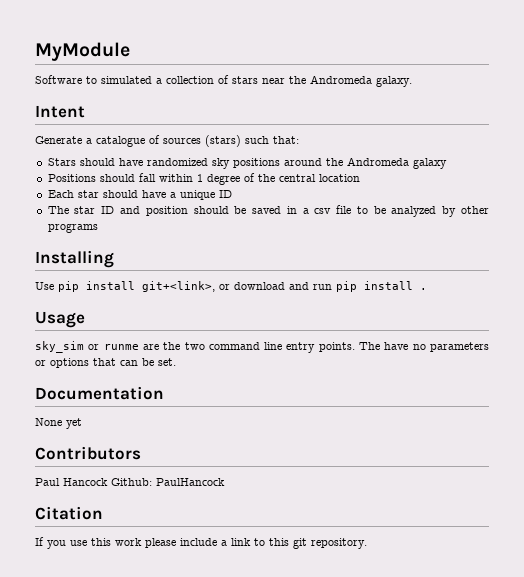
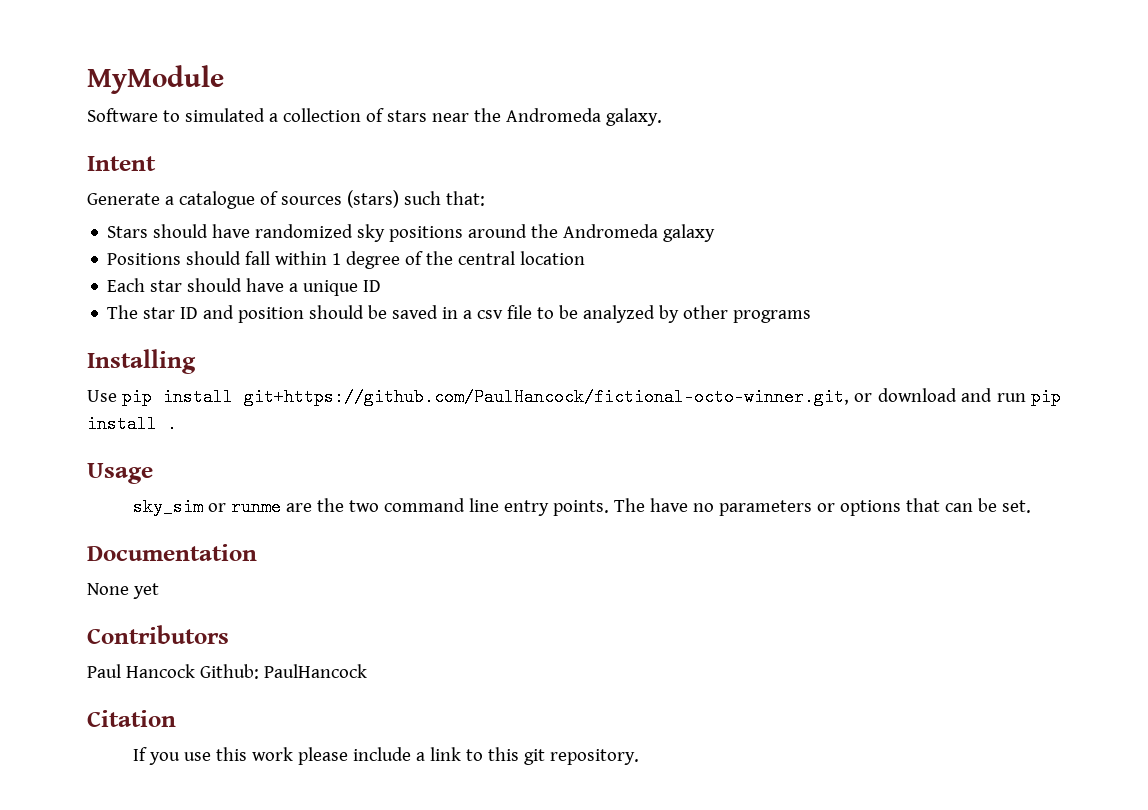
[142,281,215,292] git+<link>, -> [244,388,850,406] git+https://github.com/PaulHancock/fictional-octo-winner.git,

